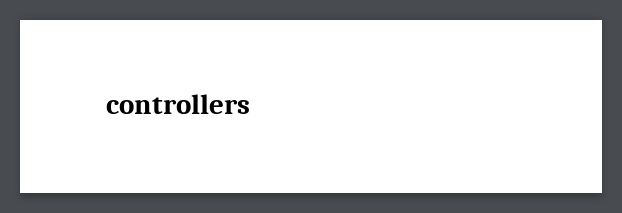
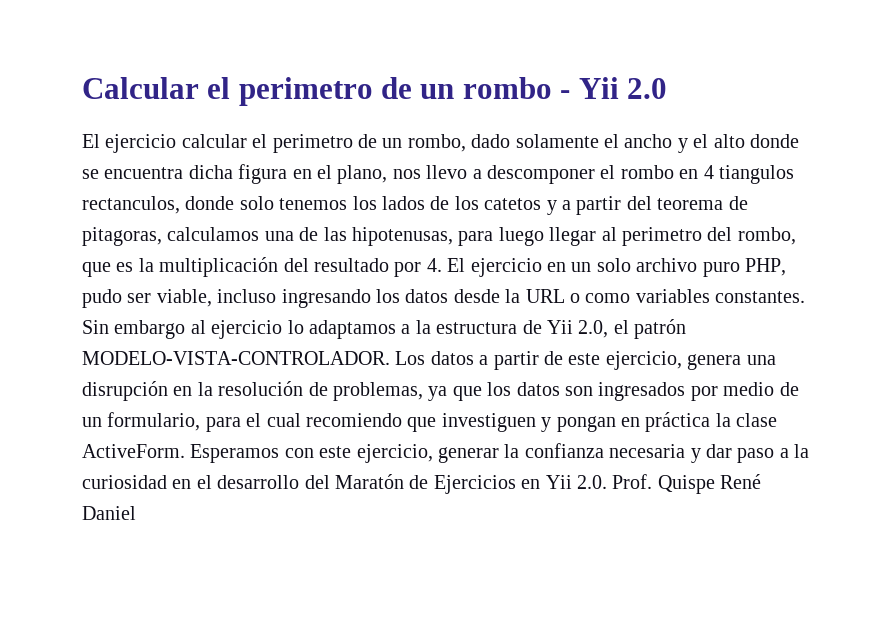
[106,94,250,114] controllers -> [82,77,667,106] [82,134,799,153] [82,164,794,184] [82,196,748,215] [82,227,796,246] [82,257,786,277] [82,289,806,308] [82,319,687,339] [82,351,776,370] [82,381,799,401] [82,412,778,432] [82,443,810,463] [82,474,762,494] [82,506,136,520] Calcular el perimetro de un rombo - Yii 2.0 // El ejercicio calcular el perimetro de un rombo, dado solamente el ancho y el alto donde se encuentra dicha figura en el plano, nos llevo a descomponer el rombo en 4 tiangulos rectanculos, donde solo tenemos los lados de los catetos y a partir del teorema de pitagoras, calculamos una de las hipotenusas, para luego llegar al perimetro del rombo, que es la multiplicación del resultado por 4. El ejercicio en un solo archivo puro PHP, pudo ser viable, incluso ingresando los datos desde la URL o como variables constantes. Sin embargo al ejercicio lo adaptamos a la estructura de Yii 2.0, el patrón MODELO-VISTA-CONTROLADOR. Los datos a partir de este ejercicio, genera una disrupción en la resolución de problemas, ya que los datos son ingresados por medio de un formulario, para el cual recomiendo que investiguen y pongan en práctica la clase ActiveForm. Esperamos con este ejercicio, generar la confianza necesaria y dar paso a la curiosidad en el desarrollo del Maratón de Ejercicios en Yii 2.0. Prof. Quispe René Daniel

